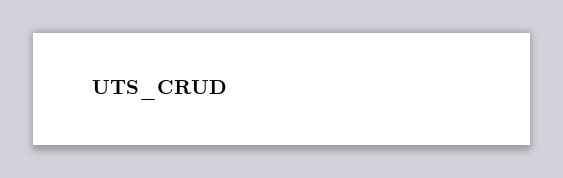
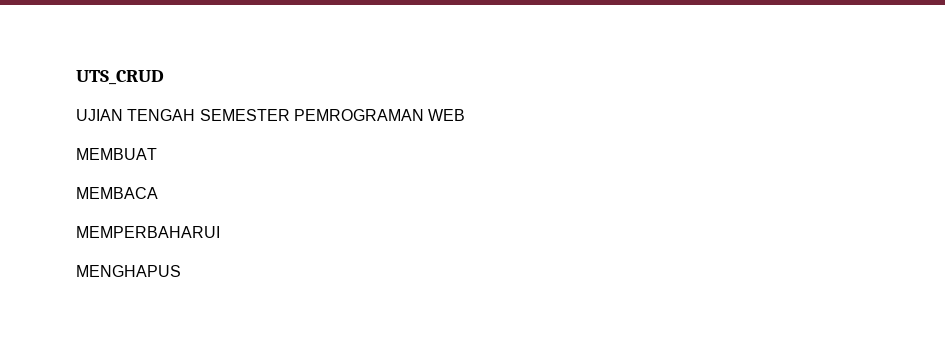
(227, 90) none -> [76,109,466,121] [76,148,157,160] [76,187,158,199] [76,226,220,238] [76,265,181,277] // UJIAN TENGAH SEMESTER PEMROGRAMAN WEB // MEMBUAT // MEMBACA // MEMPERBAHARUI // MENGHAPUS

